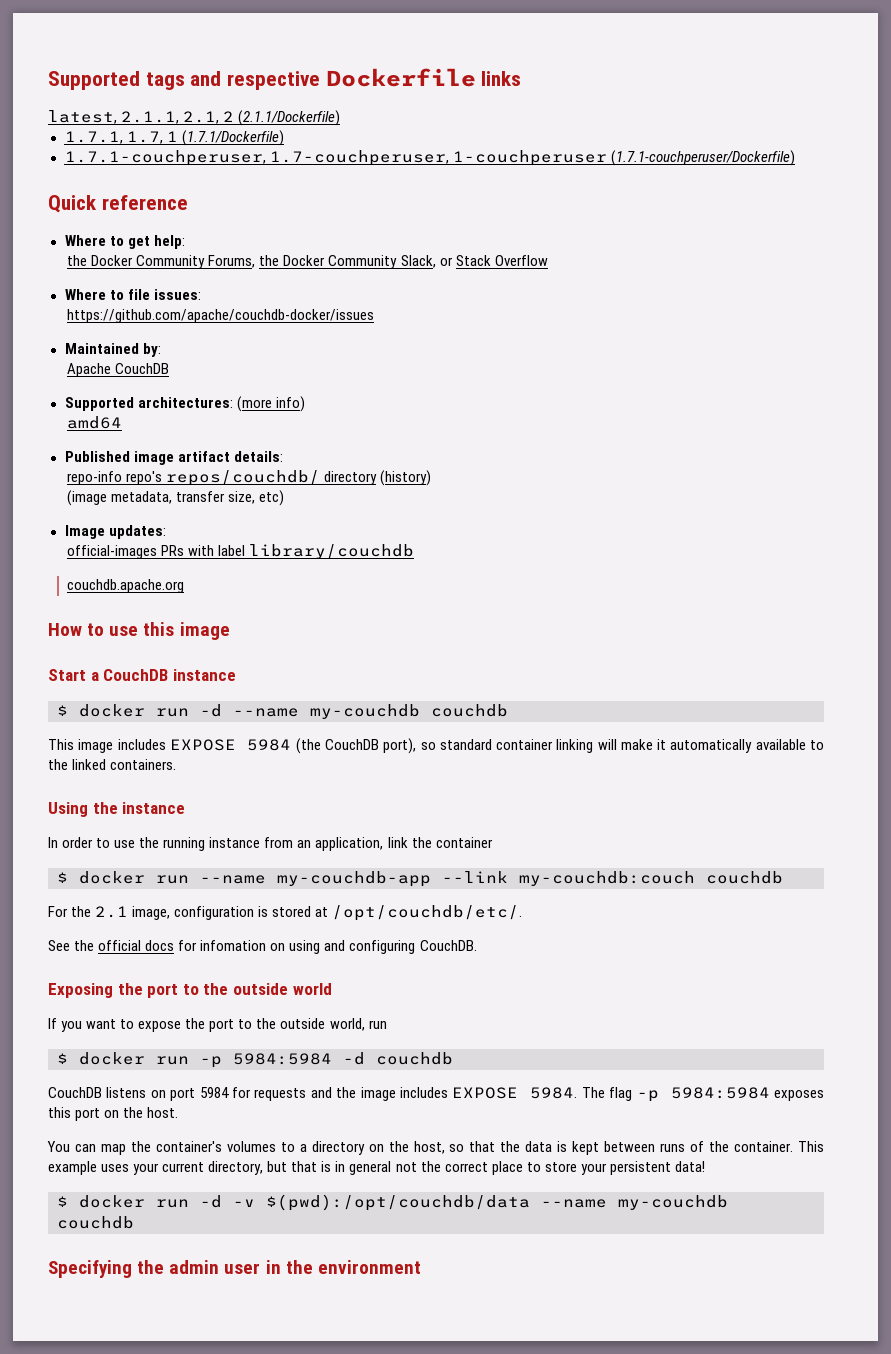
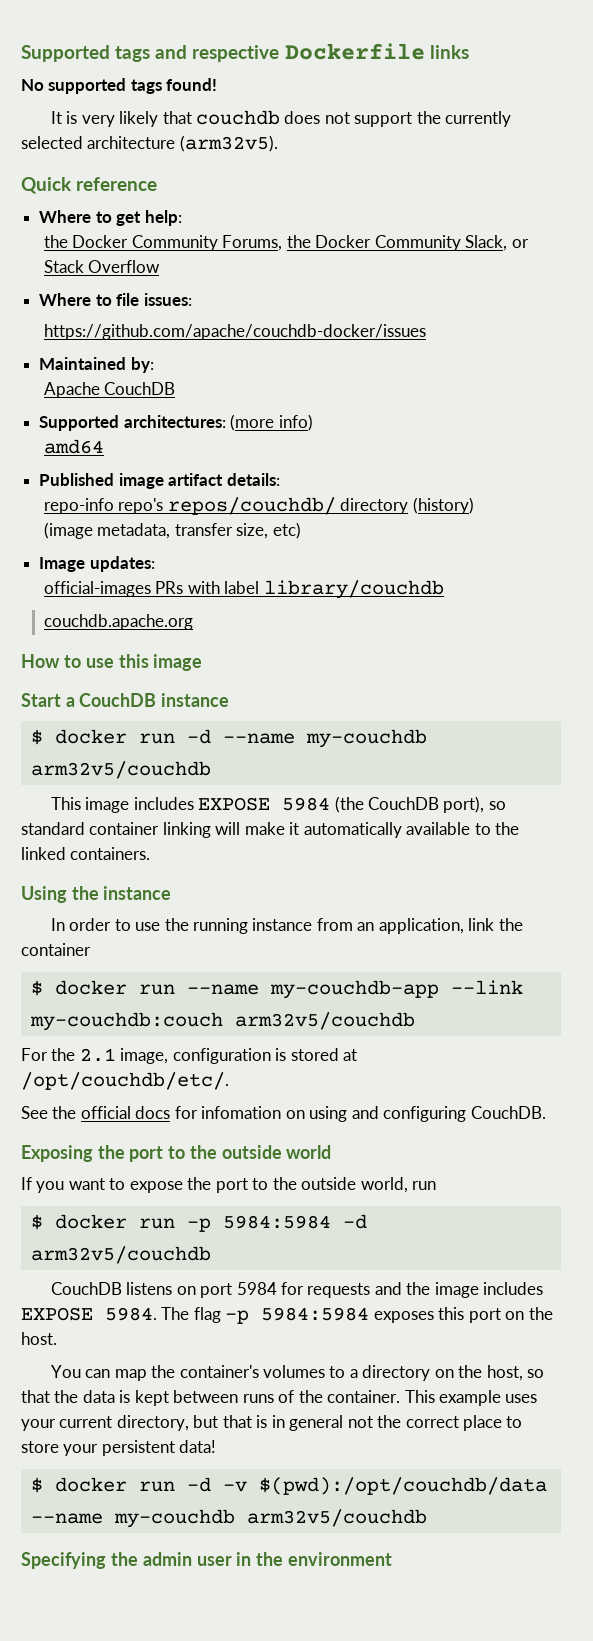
[48,110,341,126] [64,130,284,146] [64,150,795,166] latest, 2.1.1, 2.1, 2 (2.1.1/Dockerfile) // 1.7.1, 1.7, 1 (1.7.1/Dockerfile) // 1.7.1-couchperuser, 1.7-couchperuser, 1-couchperuser (1.7.1-couchperuser/Dockerfile) -> [21,78,218,94] [50,110,512,127] [21,135,278,152] No supported tags found! // It is very likely that couchdb does not support the currently selected architecture (arm32v5).
[431,704,508,717] couchdb -> [30,761,211,779] arm32v5/couchdb
[706,871,783,884] couchdb -> [234,1012,415,1030] arm32v5/couchdb
[376,1052,453,1065] couchdb -> [30,1246,211,1264] arm32v5/couchdb
[57,1216,134,1229] couchdb -> [246,1509,427,1527] arm32v5/couchdb

